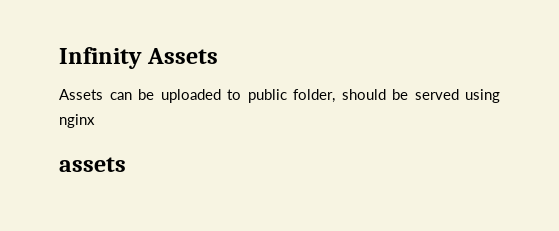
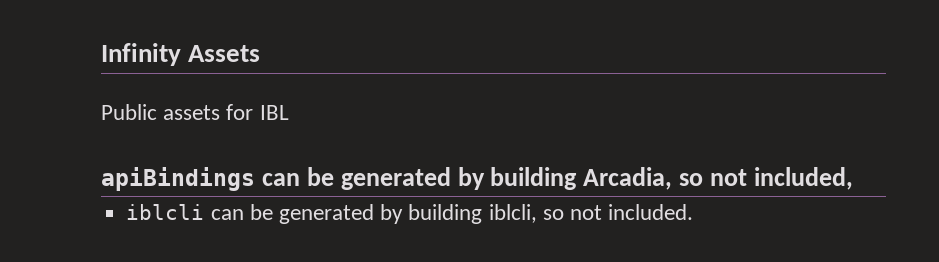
[59,89,500,103] [59,114,95,128] [59,157,126,172] Assets can be uploaded to public folder, should be served using nginx // assets -> [101,104,289,120] [101,167,853,191] [126,204,694,224] Public assets for IBL // apiBindings can be generated by building Arcadia, so not included, // iblcli can be generated by building iblcli, so not included.

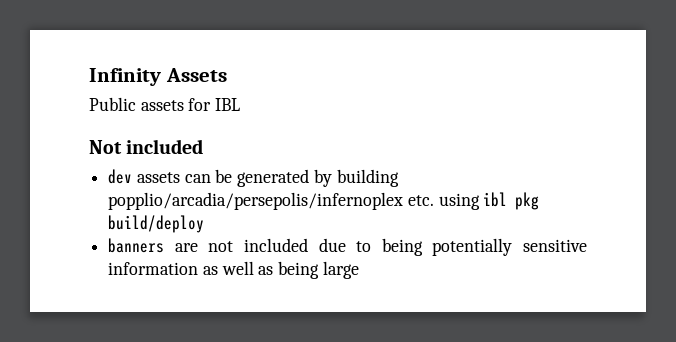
[101,167,853,191] [126,204,694,224] apiBindings can be generated by building Arcadia, so not included, // iblcli can be generated by building iblcli, so not included. -> [89,139,204,154] [108,169,399,187] [108,192,540,210] [108,215,205,233] [108,238,587,256] [108,261,359,279] Not included // dev assets can be generated by building popplio/arcadia/persepolis/infernoplex etc. using ibl pkg build/deploy // banners are not included due to being potentially sensitive information as well as being large

